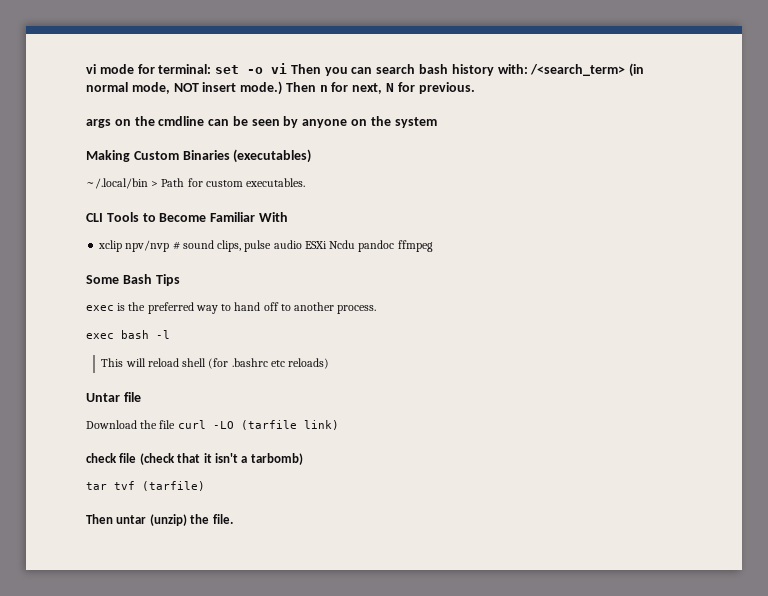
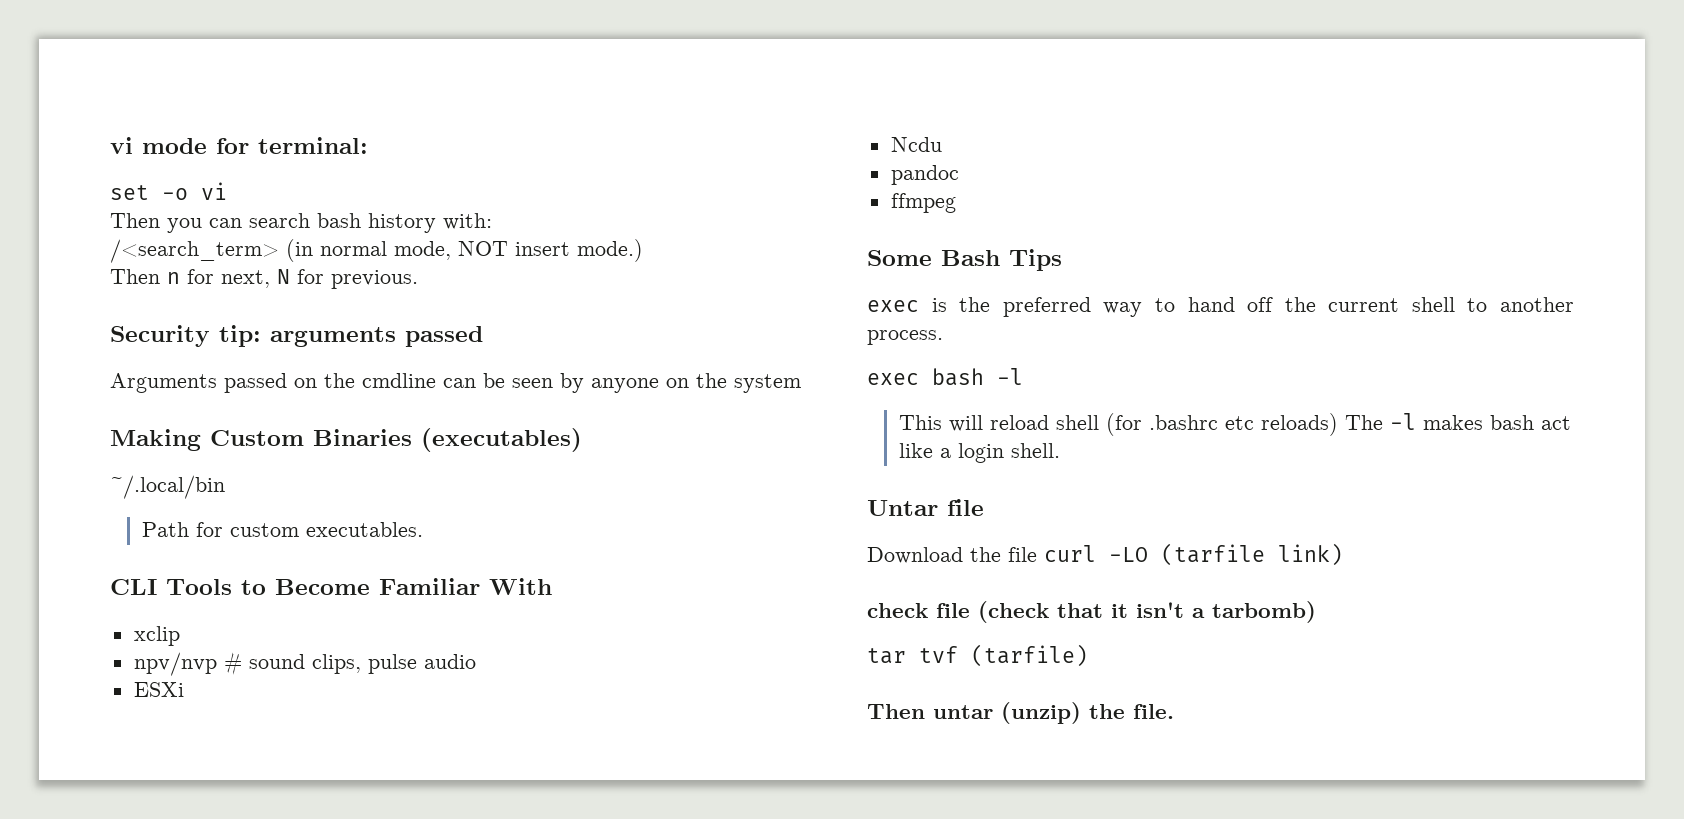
(212, 69) none -> (368, 145) //
(288, 68) none -> (227, 191) //
(528, 69) none -> (492, 221) //
(283, 88) none -> (643, 250) //
[86,119,111,128] args -> [110,325,483,347] [110,373,287,393] Security tip: arguments passed // Arguments passed
[151,181,159,187] > -> (225, 487) //
(123, 246) none -> (180, 636) //
(302, 244) none -> (476, 661) //
(327, 245) none -> (184, 689) //
(356, 244) none -> (942, 144) //
(395, 246) none -> (959, 175) //
(279, 306) none -> [1284,297,1455,312] the current shell
(330, 363) none -> [1344,413,1571,430] [898,443,1060,463] The -l makes bash act like a login shell.

